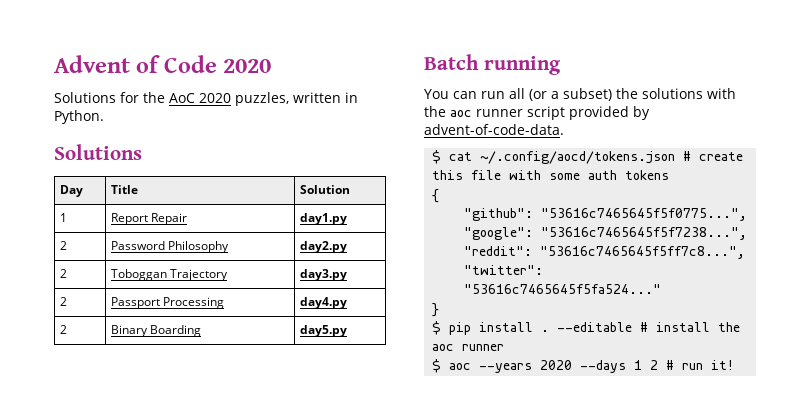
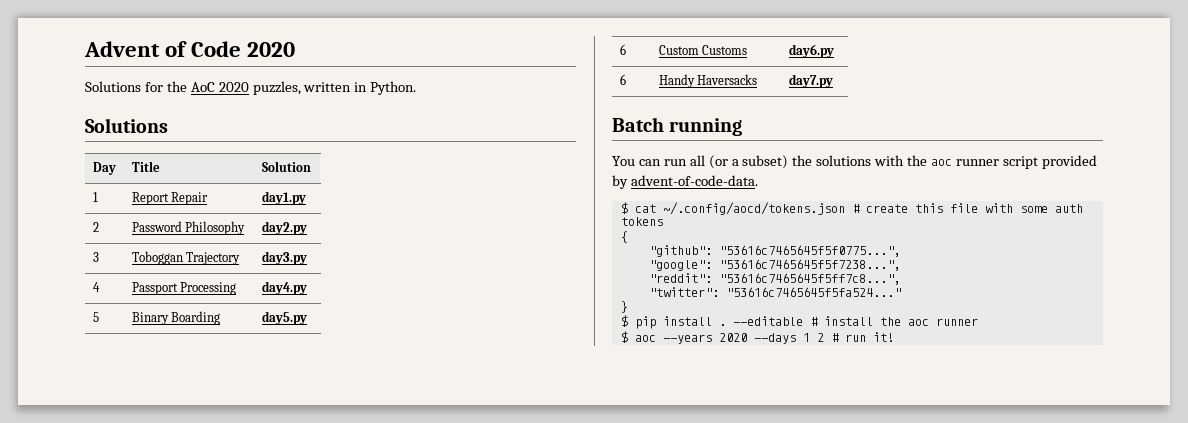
[60,269,68,278] 2 -> [92,252,99,262] 3
[60,297,68,306] 2 -> [92,282,100,292] 4
[60,325,68,334] 2 -> [92,312,99,322] 5
(348, 331) none -> [619,44,626,55] [658,45,748,55] [788,44,834,58] [619,74,626,85] [658,74,758,88] [788,74,833,88] // 6 | Custom Customs | day6.py // 6 | Handy Haversacks | day7.py

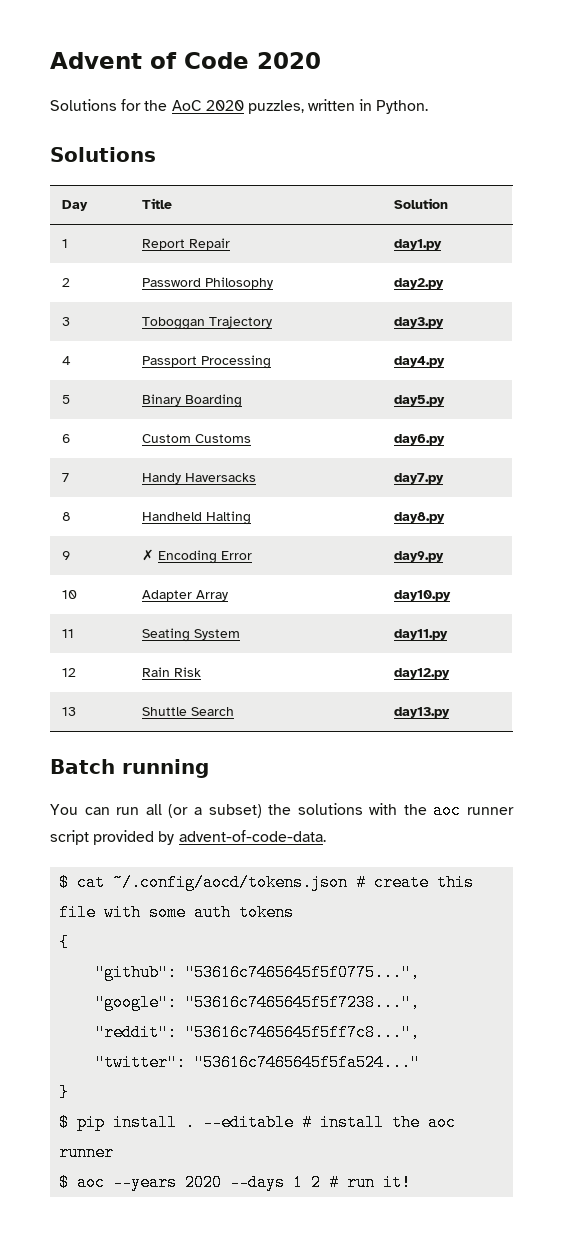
[619,74,626,85] 6 -> [62,473,70,482] 7
(833, 81) none -> [62,512,72,521] [142,511,252,525] [394,512,446,523] [62,551,71,560] [142,549,253,564] [394,551,445,562] [62,590,78,599] [142,590,229,601] [394,590,452,601] [62,629,75,638] [142,628,241,642] [394,629,449,640] [62,668,77,677] [142,667,202,677] [394,668,451,679] [62,707,77,716] [142,707,235,716] [394,707,451,718] // 8 | Handheld Halting | day8.py // 9 | ✗ Encoding Error | day9.py // 10 | Adapter Array | day10.py // 11 | Seating System | day11.py // 12 | Rain Risk | day12.py // 13 | Shuttle Search | day13.py

